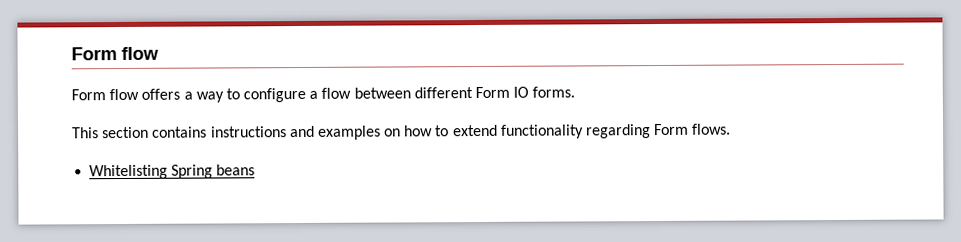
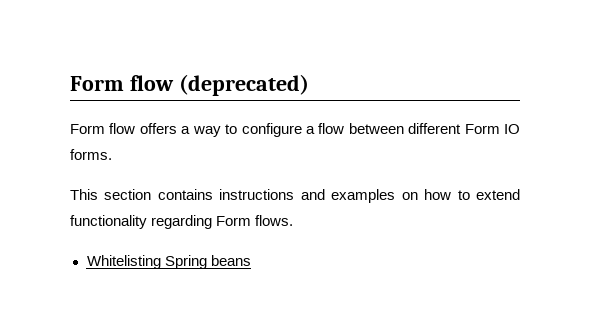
[71,46,159,61] Form flow -> [70,74,309,96] Form flow (deprecated)

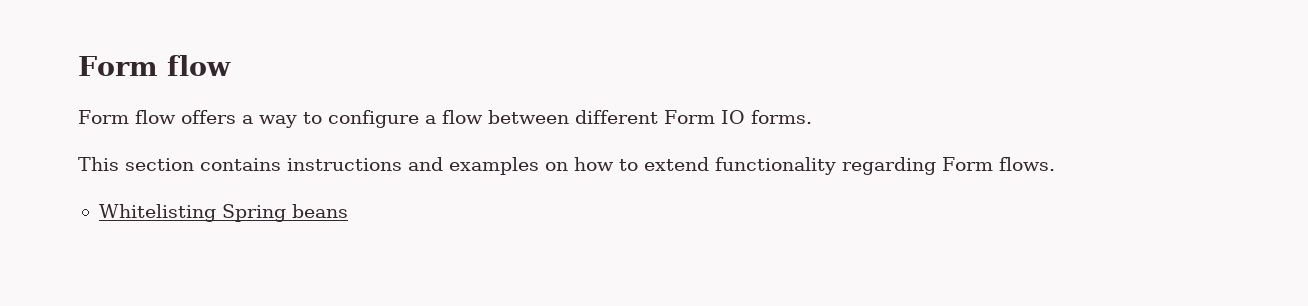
[70,74,309,96] Form flow (deprecated) -> [78,55,231,76] Form flow

